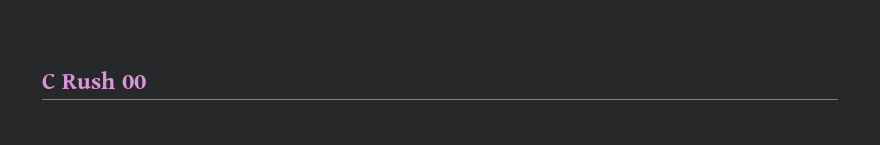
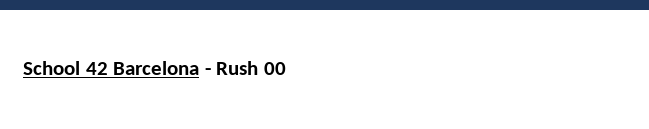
[42,74,56,89] C -> [23,61,211,75] School 42 Barcelona -

